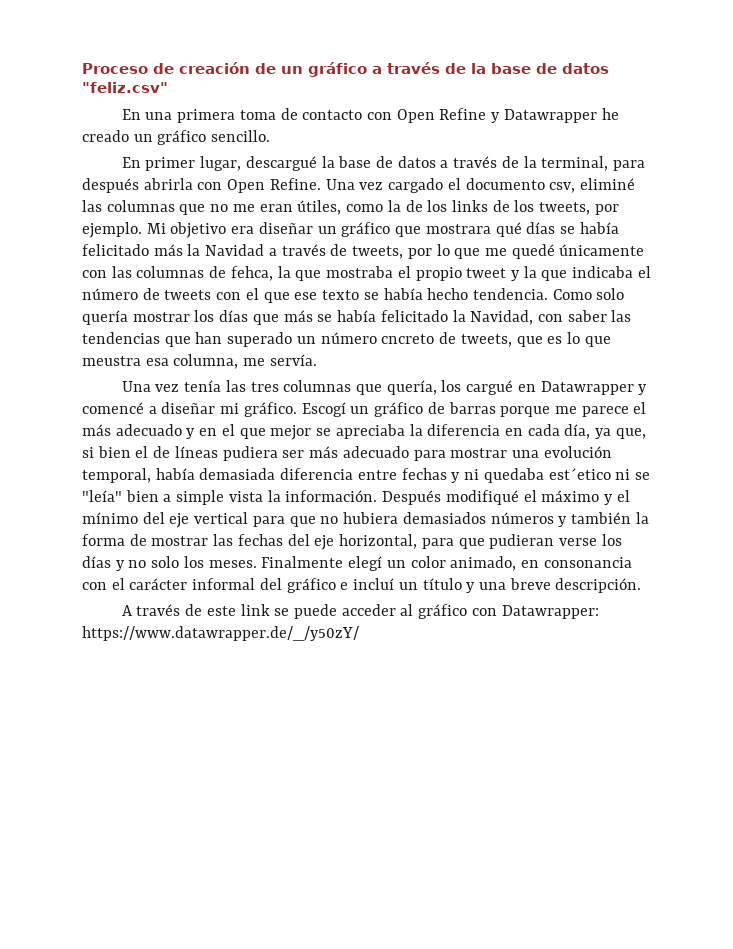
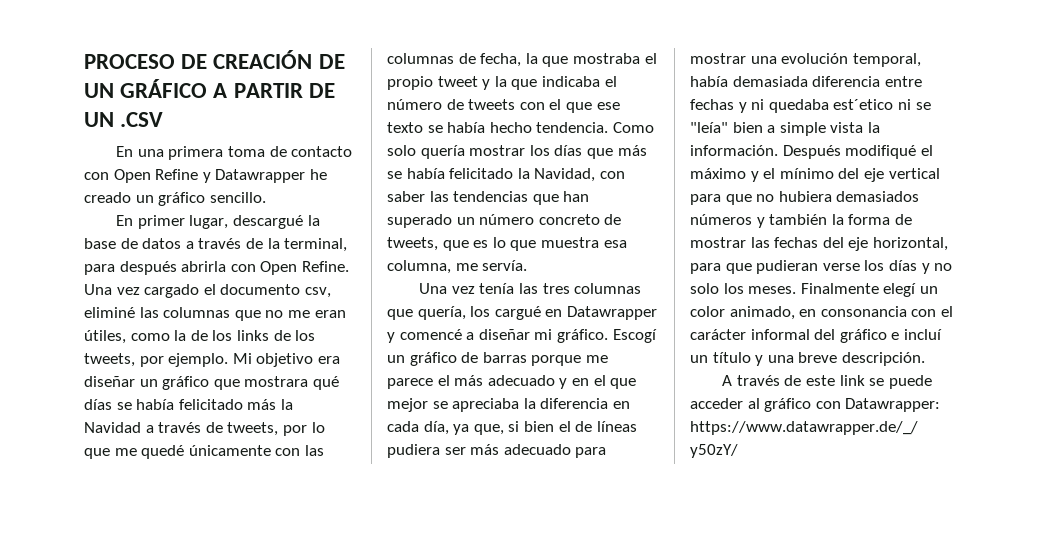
[82,62,609,77] [82,82,168,93] Proceso de creación de un gráfico a través de la base de datos "feliz.csv" -> [84,50,345,69] [84,79,335,98] [84,112,164,127] PROCESO DE CREACIÓN DE UN GRÁFICO A PARTIR DE UN .CSV
[230,266,273,281] fehca, -> [480,53,522,67] fecha,
[381,334,435,344] cncreto -> [538,214,600,225] concreto
[82,356,141,366] meustra -> [540,237,599,248] muestra

